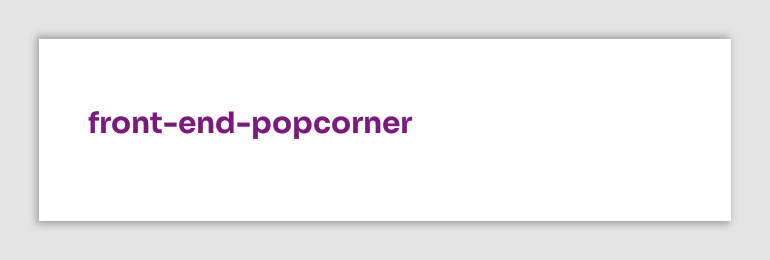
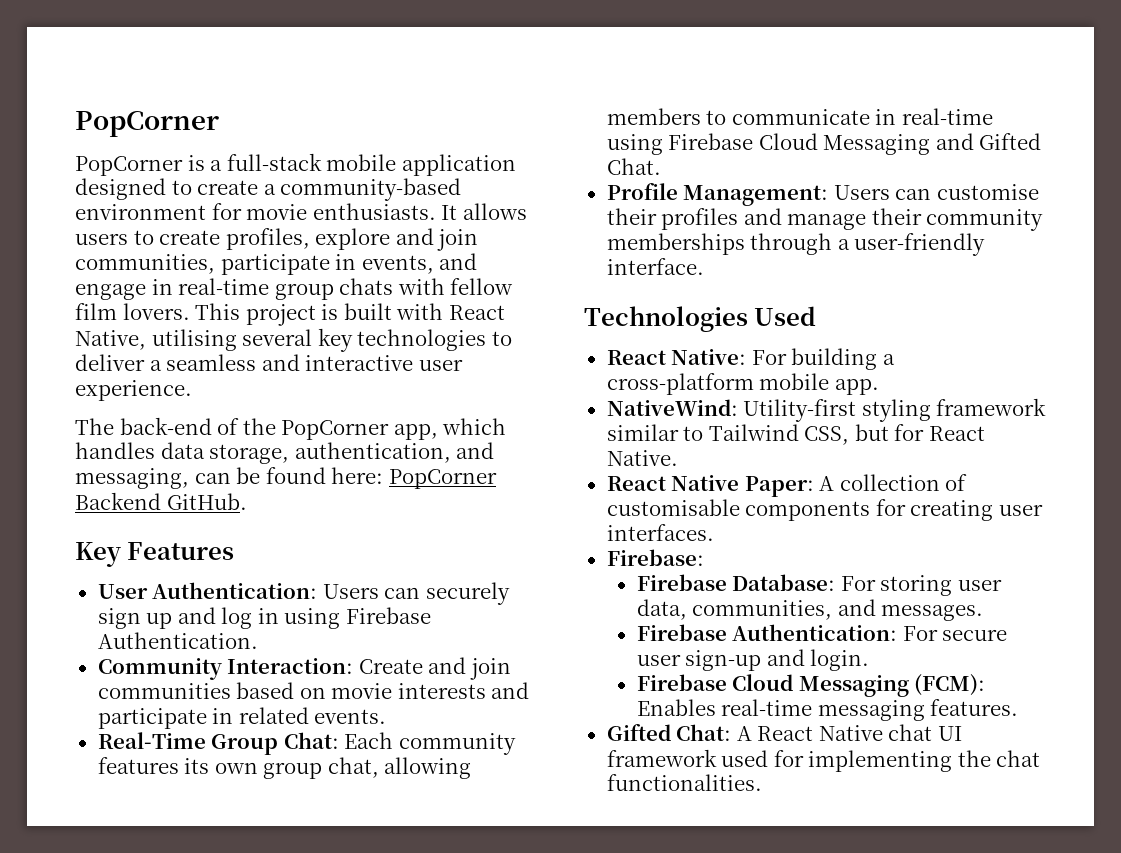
[88,111,413,139] front-end-popcorner -> [75,111,219,137] [75,153,516,176] [75,178,462,201] [75,203,527,220] [75,228,479,251] [75,253,478,275] [75,278,514,300] [75,303,505,326] [75,328,512,352] [75,354,463,371] [75,380,192,401] [75,417,507,440] [75,442,495,464] [75,467,497,489] [75,492,247,510] [75,542,235,567] [97,582,510,605] [97,607,431,629] [97,632,258,649] [97,657,511,680] [97,682,530,699] [97,707,387,729] [97,732,516,755] [97,757,472,779] [606,108,993,125] [606,133,1042,155] [606,158,661,175] [606,183,1039,206] [606,208,1044,231] [606,233,986,256] [606,258,704,275] [584,306,817,332] [606,348,895,370] [606,373,879,395] [606,398,1047,422] [606,424,985,445] [606,450,678,466] [606,474,968,497] [606,499,1043,521] [606,524,714,541] [606,549,704,566] [636,574,1002,596] [636,599,984,621] [636,624,1008,641] [636,649,870,671] [636,674,986,697] [636,699,1019,721] [606,724,962,741] [606,749,1041,772] [606,774,762,791] PopCorner // PopCorner is a full-stack mobile application designed to create a community-based environment for movie enthusiasts. It allows users to create profiles, explore and join communities, participate in events, and engage in real-time group chats with fellow film lovers. This project is built with React Native, utilising several key technologies to deliver a seamless and interactive user experience. // The back-end of the PopCorner app, which handles data storage, authentication, and messaging, can be found here: PopCorner Backend GitHub. // Key Features // User Authentication: Users can securely sign up and log in using Firebase Authentication. // Community Interaction: Create and join communities based on movie interests and participate in related events. // Real-Time Group Chat: Each community features its own group chat, allowing members to communicate in real-time using Firebase Cloud Messaging and Gifted Chat. // Profile Management: Users can customise their profiles and manage their community memberships through a user-friendly interface. // Technologies Used // React Native: For building a cross-platform mobile app. // NativeWind: Utility-first styling framework similar to Tailwind CSS, but for React Native. // React Native Paper: A collection of customisable components for creating user interfaces. // Firebase: // Firebase Database: For storing user data, communities, and messages. // Firebase Authentication: For secure user sign-up and login. // Firebase Cloud Messaging (FCM): Enables real-time messaging features. // Gifted Chat: A React Native chat UI framework used for implementing the chat functionalities.

